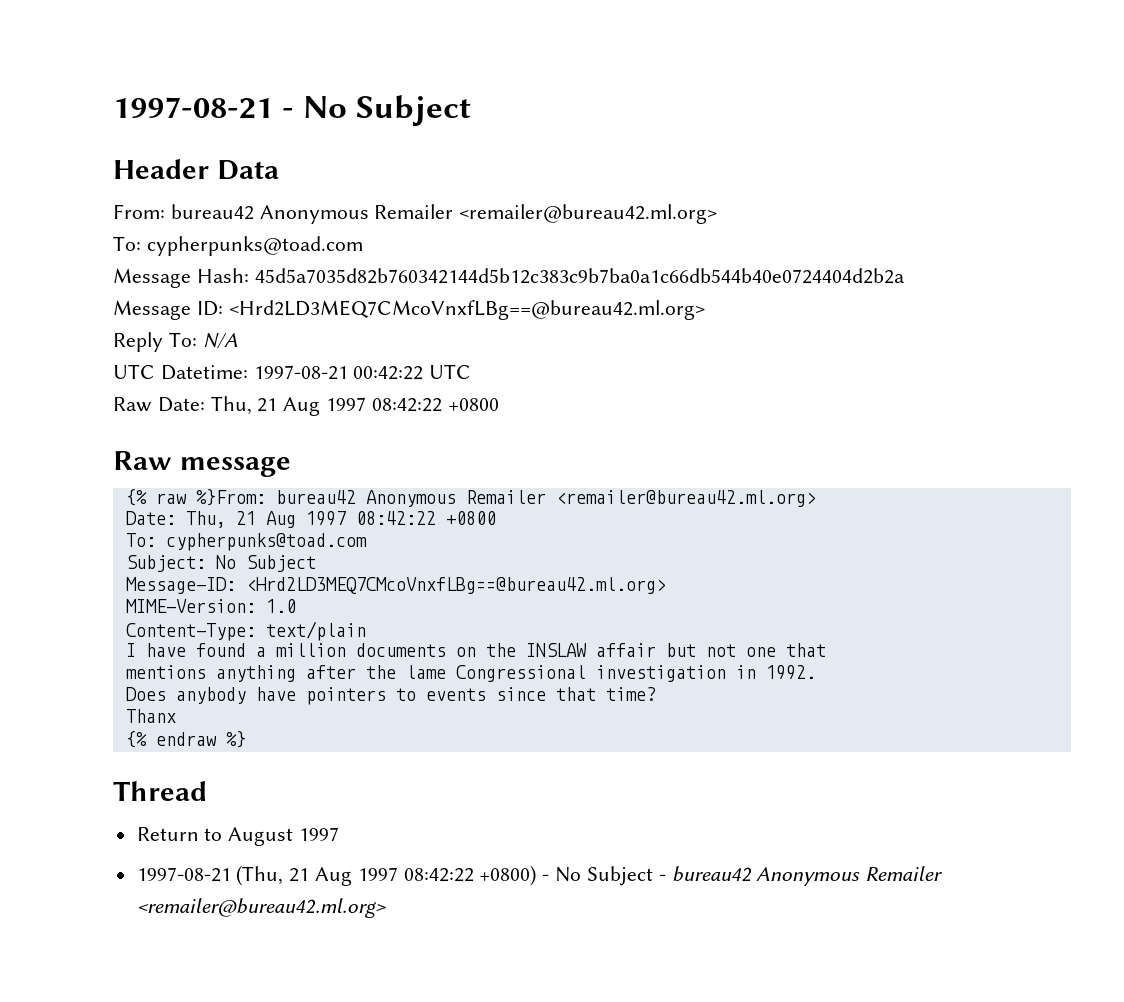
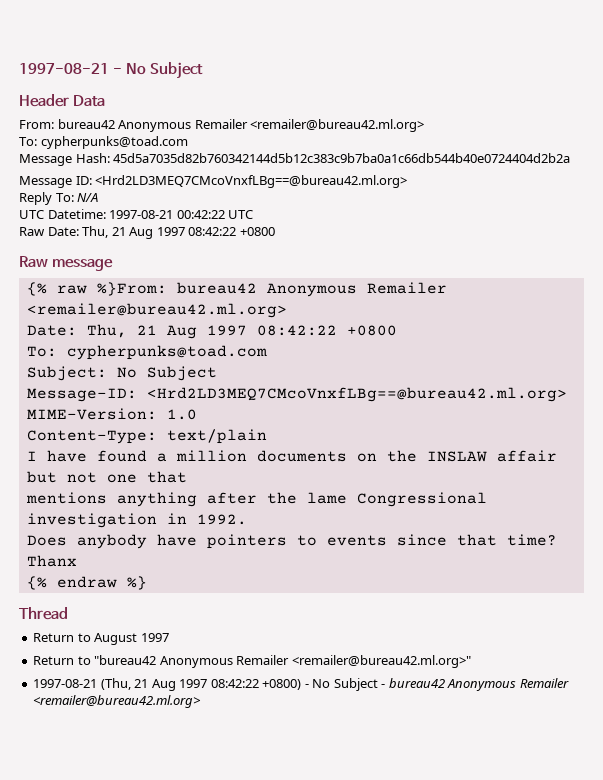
(340, 834) none -> [33,655,471,668] // Return to "bureau42 Anonymous Remailer <remailer@bureau42.ml.org>"

